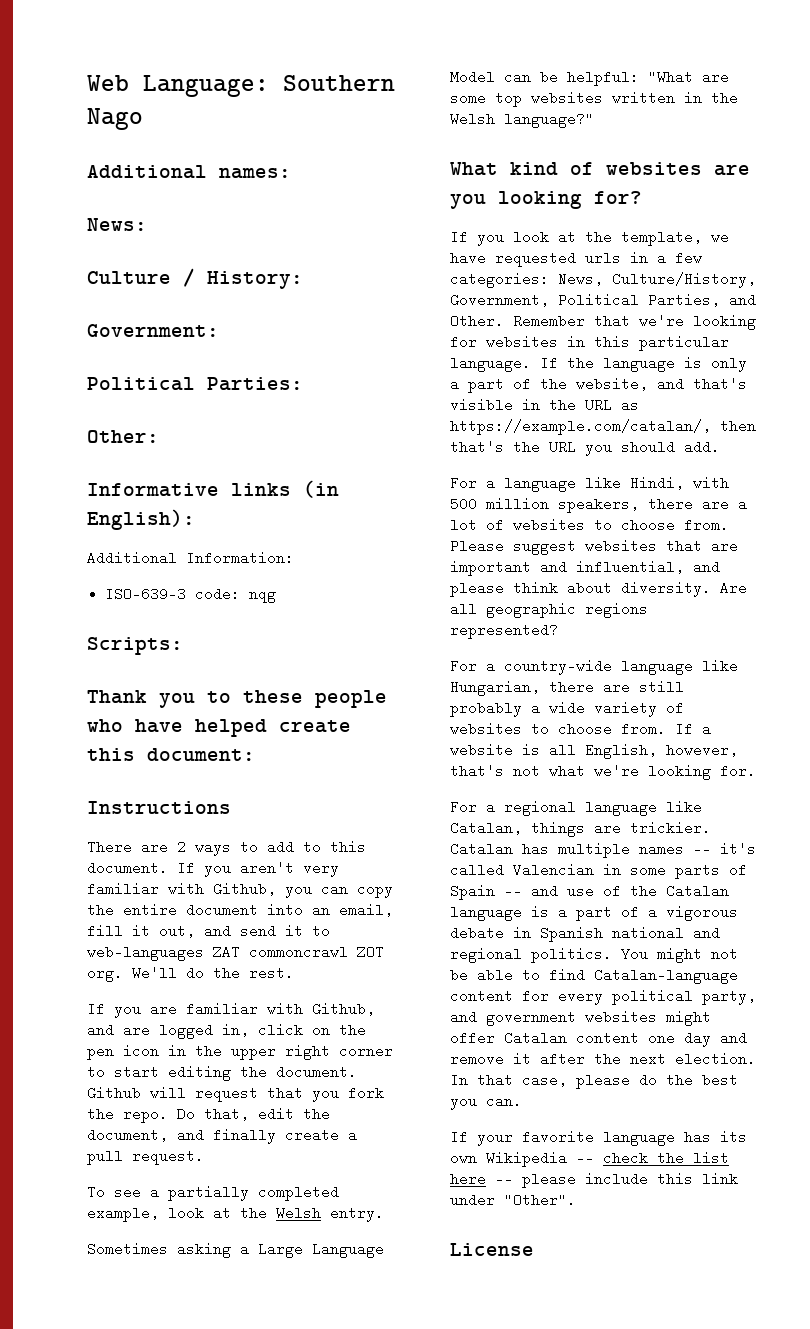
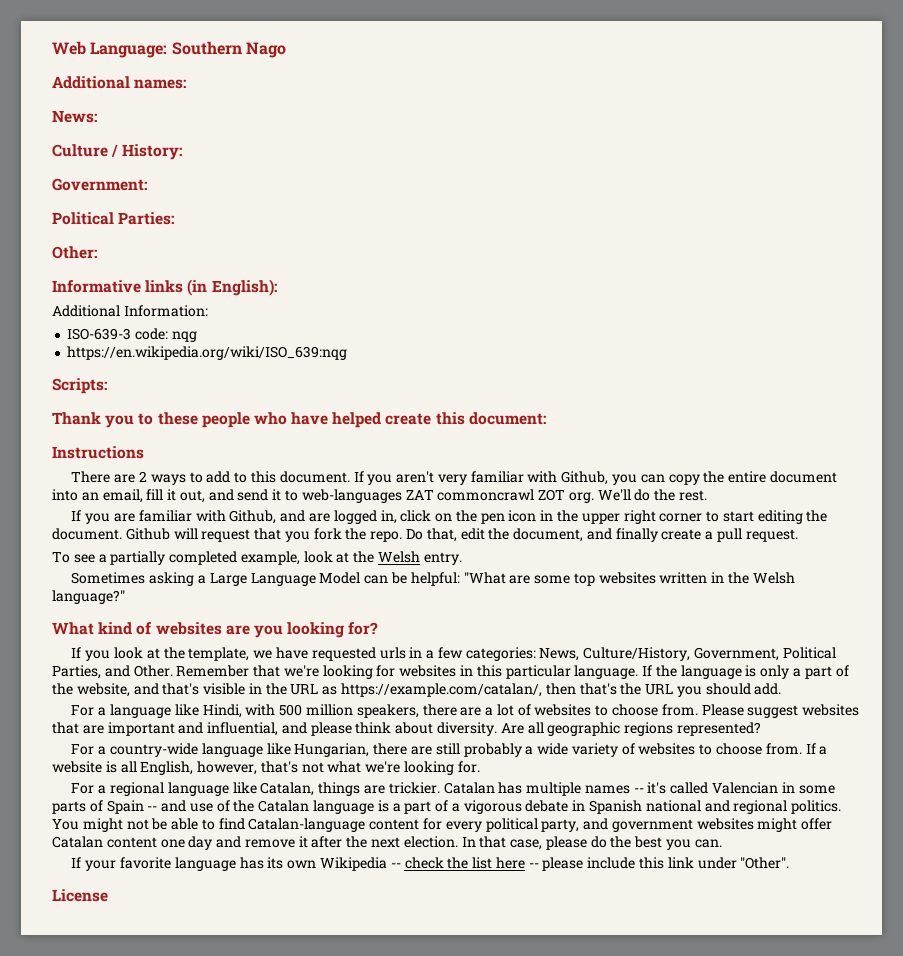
(277, 597) none -> [67,346,348,360] // https://en.wikipedia.org/wiki/ISO_639:nqg

